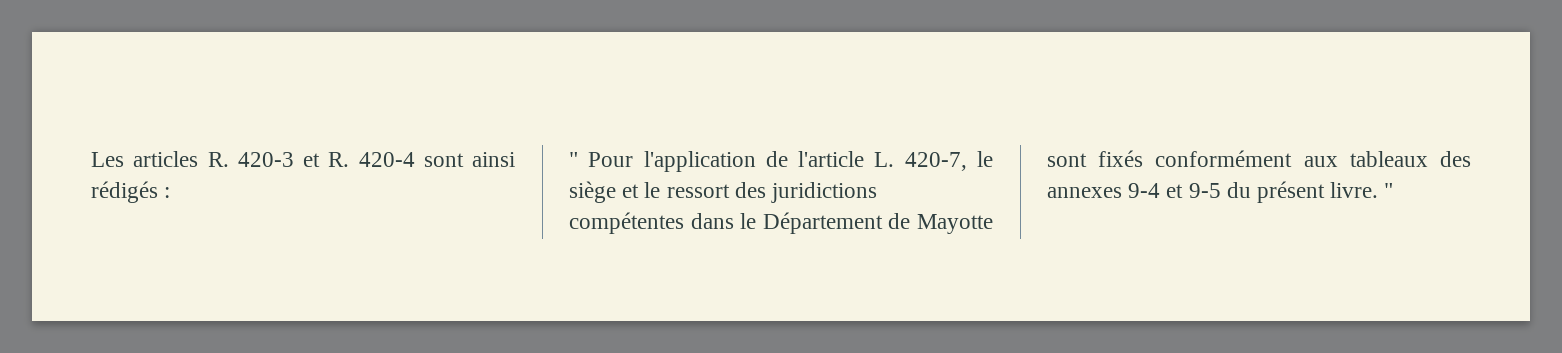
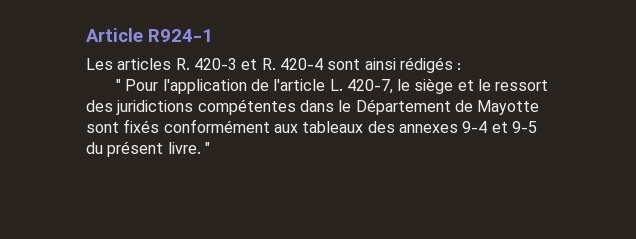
(91, 159) none -> [86,28,213,42] Article R924-1 //

